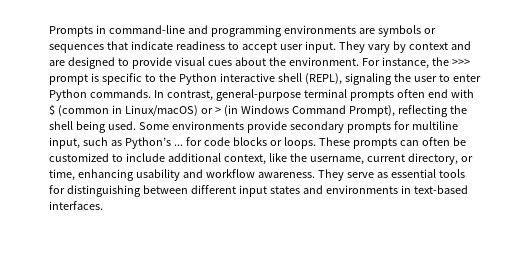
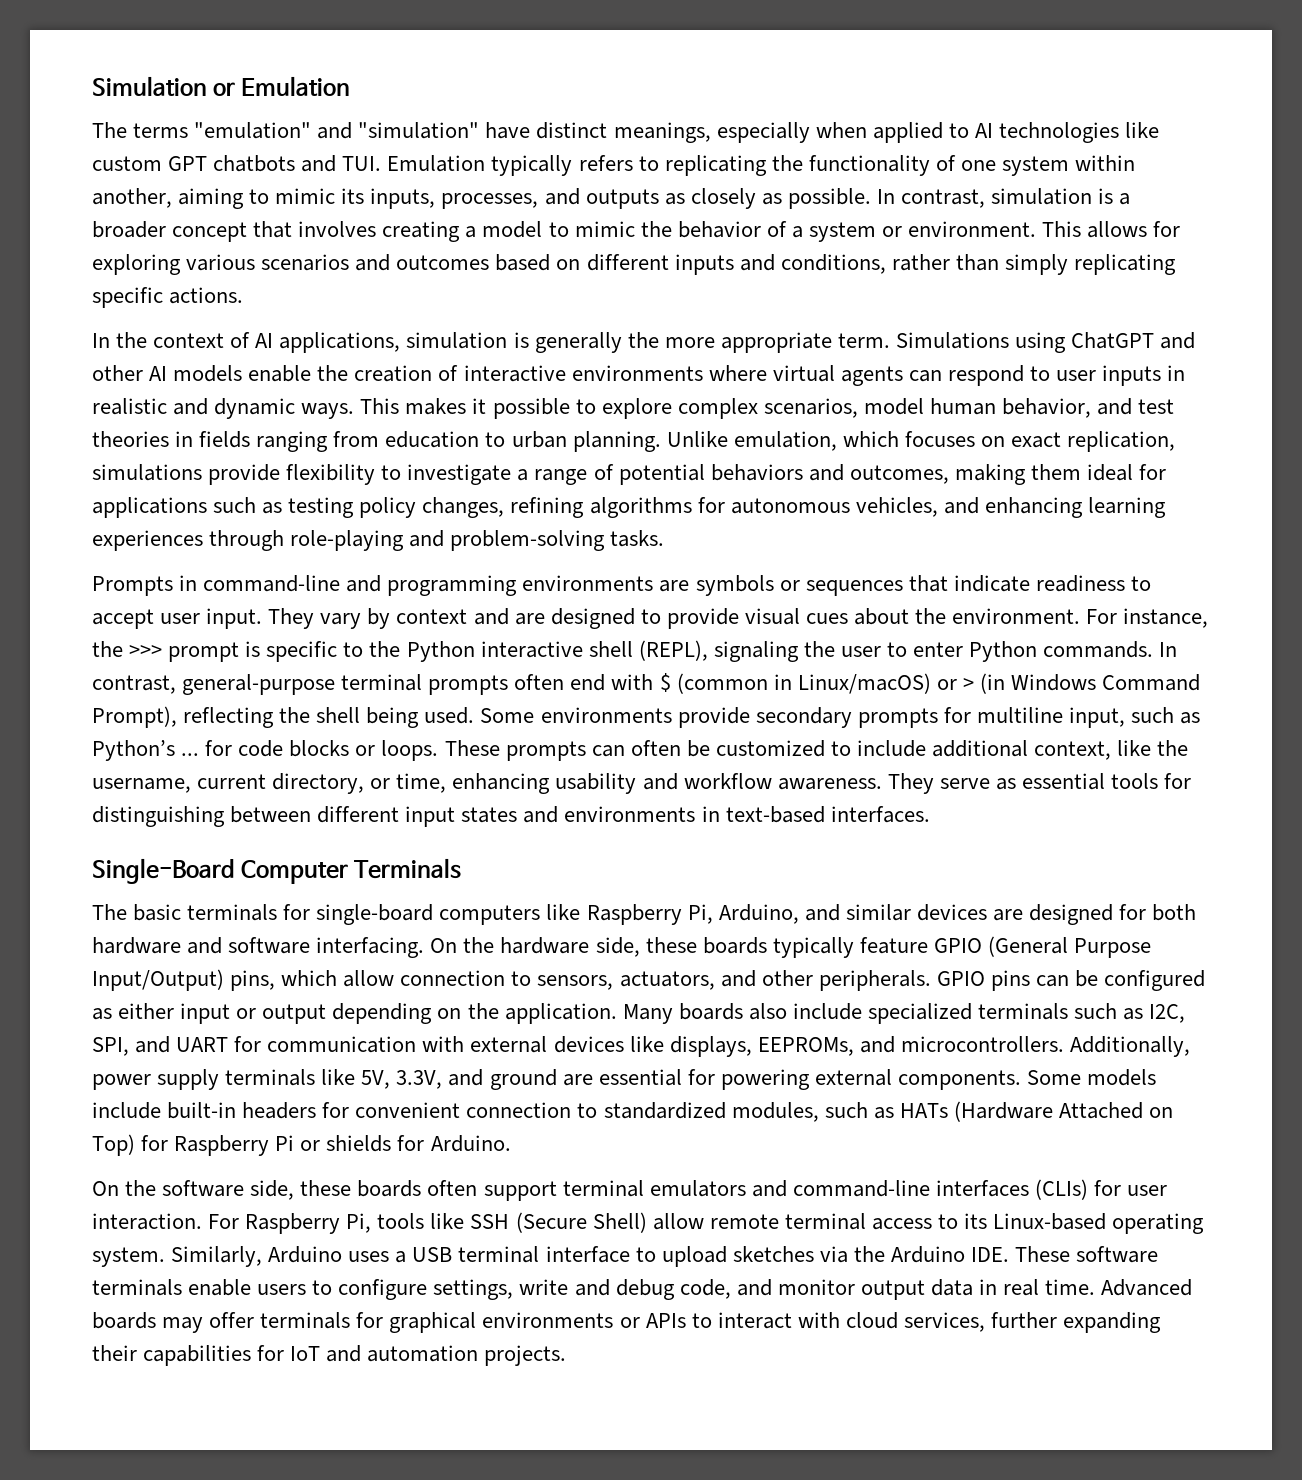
(49, 31) none -> [92,76,351,96] [92,122,1160,143] [92,155,1136,176] [92,188,1131,209] [92,221,1181,242] [92,254,1177,275] [92,287,244,308] [92,332,1196,353] [92,365,1186,386] [92,398,1175,419] [92,431,1176,452] [92,464,1167,485] [92,497,1166,518] [92,530,665,551] Simulation or Emulation // The terms "emulation" and "simulation" have distinct meanings, especially when applied to AI technologies like custom GPT chatbots and TUI. Emulation typically refers to replicating the functionality of one system within another, aiming to mimic its inputs, processes, and outputs as closely as possible. In contrast, simulation is a broader concept that involves creating a model to mimic the behavior of a system or environment. This allows for exploring various scenarios and outcomes based on different inputs and conditions, rather than simply replicating specific actions. // In the context of AI applications, simulation is generally the more appropriate term. Simulations using ChatGPT and other AI models enable the creation of interactive environments where virtual agents can respond to user inputs in realistic and dynamic ways. This makes it possible to explore complex scenarios, model human behavior, and test theories in fields ranging from education to urban planning. Unlike emulation, which focuses on exact replication, simulations provide flexibility to investigate a range of potential behaviors and outcomes, making them ideal for applications such as testing policy changes, refining algorithms for autonomous vehicles, and enhancing learning experiences through role-playing and problem-solving tasks. //
(103, 205) none -> [92,858,462,884] [92,904,1197,925] [92,936,1152,958] [92,969,1206,991] [92,1003,1186,1024] [92,1036,1190,1057] [92,1069,1157,1090] [92,1101,1174,1122] [92,1134,511,1156] [92,1179,1168,1201] [92,1212,1205,1234] [92,1246,1159,1267] [92,1279,1193,1300] [92,1312,1162,1333] [92,1345,567,1366] // Single-Board Computer Terminals // The basic terminals for single-board computers like Raspberry Pi, Arduino, and similar devices are designed for both hardware and software interfacing. On the hardware side, these boards typically feature GPIO (General Purpose Input/Output) pins, which allow connection to sensors, actuators, and other peripherals. GPIO pins can be configured as either input or output depending on the application. Many boards also include specialized terminals such as I2C, SPI, and UART for communication with external devices like displays, EEPROMs, and microcontrollers. Additionally, power supply terminals like 5V, 3.3V, and ground are essential for powering external components. Some models include built-in headers for convenient connection to standardized modules, such as HATs (Hardware Attached on Top) for Raspberry Pi or shields for Arduino. // On the software side, these boards often support terminal emulators and command-line interfaces (CLIs) for user interaction. For Raspberry Pi, tools like SSH (Secure Shell) allow remote terminal access to its Linux-based operating system. Similarly, Arduino uses a USB terminal interface to upload sketches via the Arduino IDE. These software terminals enable users to configure settings, write and debug code, and monitor output data in real time. Advanced boards may offer terminals for graphical environments or APIs to interact with cloud services, further expanding their capabilities for IoT and automation projects.

